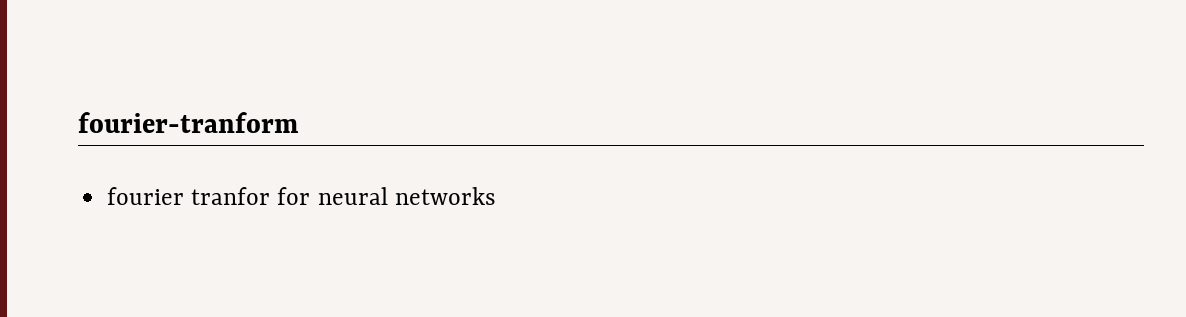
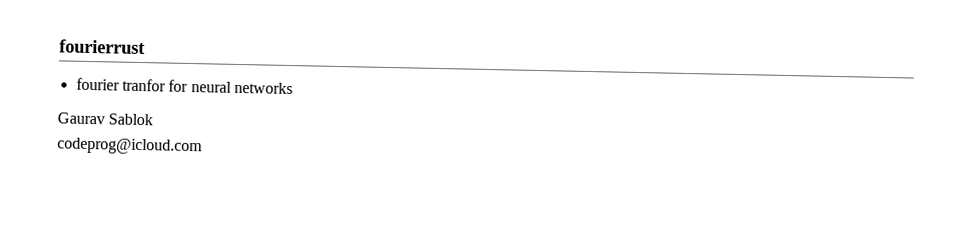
[78,112,298,133] fourier-tranform -> [59,39,146,55] fourierrust
(496, 196) none -> [57,112,154,126] [57,137,203,156] // Gaurav Sablok // codeprog@icloud.com

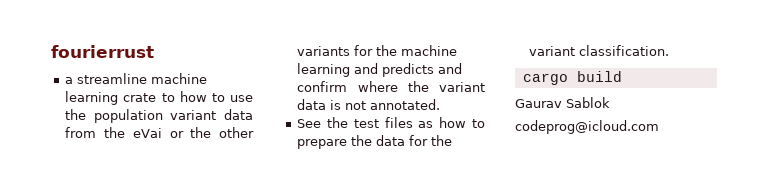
[75,77,293,95] fourier tranfor for neural networks -> [65,73,208,84] [65,91,253,105] [65,109,253,123] [65,127,254,138] [297,45,458,56] [297,63,463,77] [297,81,485,92] [297,99,441,110] [297,117,485,128] [297,135,453,149] [529,45,670,56] [522,71,622,85] a streamline machine learning crate to how to use the population variant data from the eVai or the other variants for the machine learning and predicts and confirm where the variant data is not annotated. // See the test files as how to prepare the data for the variant classification. // cargo build

